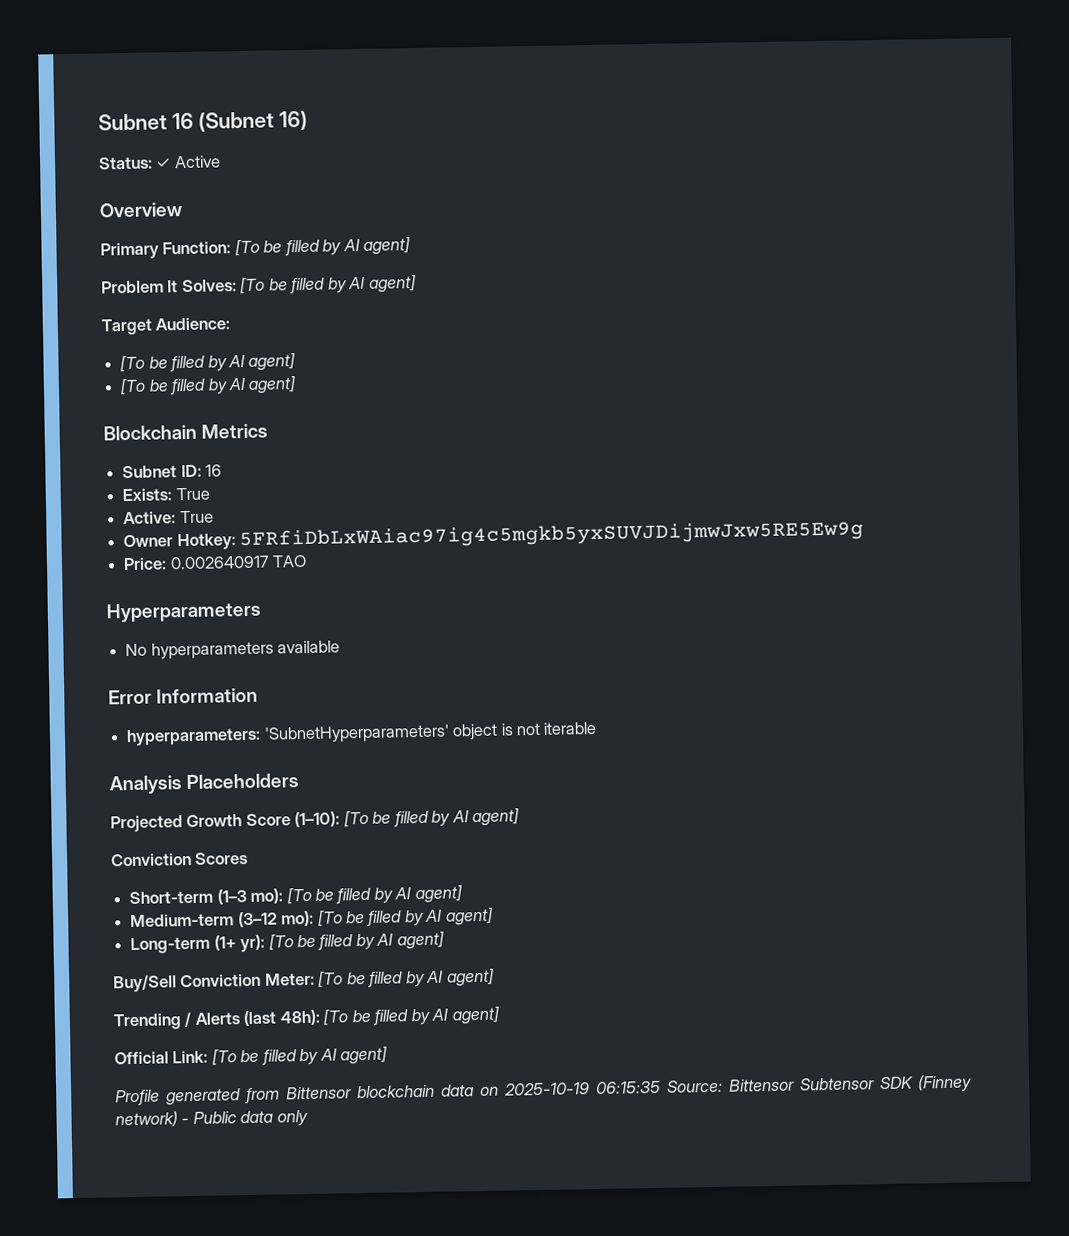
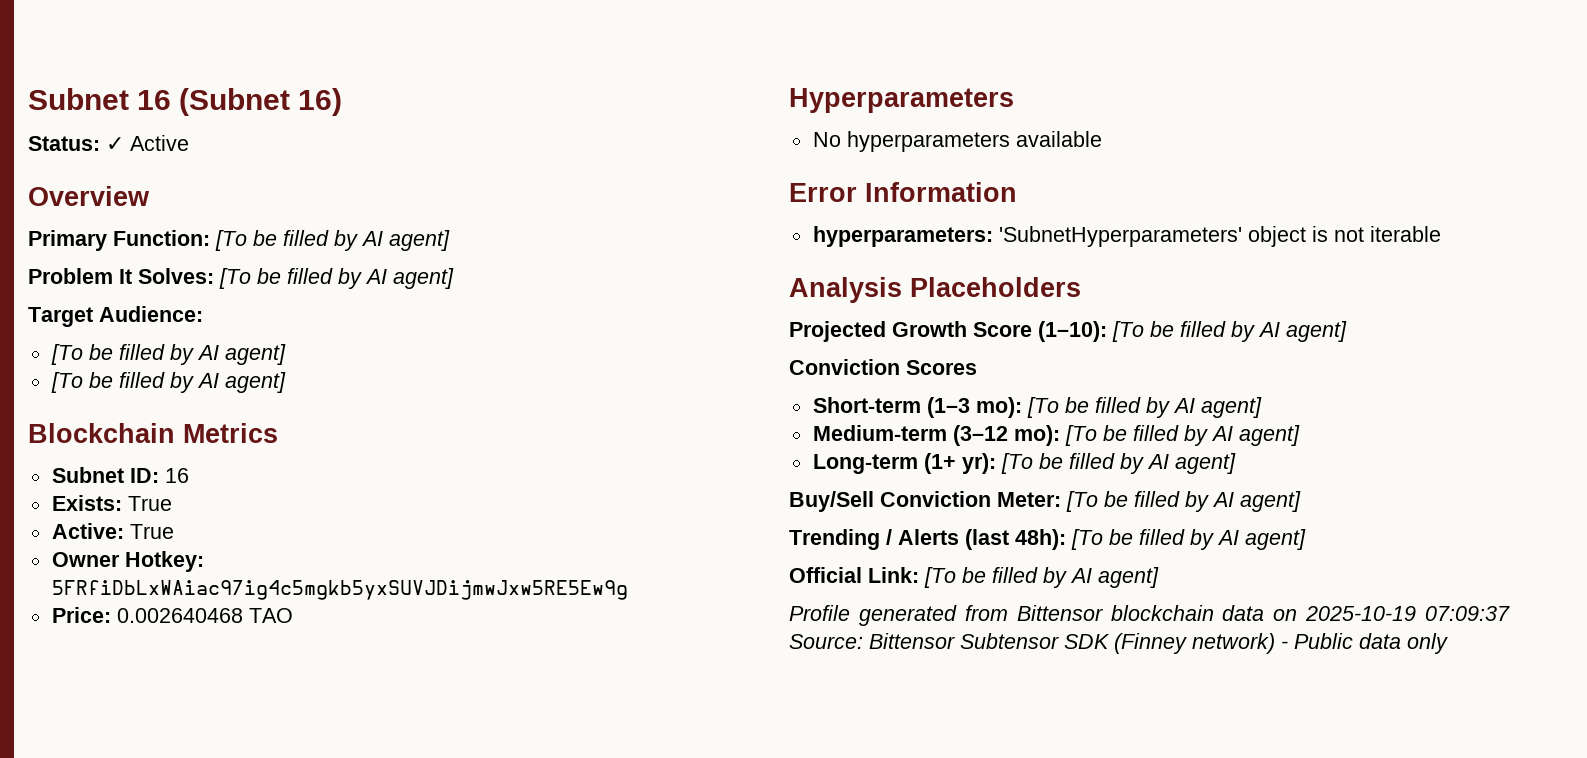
[169,555,270,570] 0.002640917 -> [116,608,243,623] 0.002640468
[596,1080,661,1095] 06:15:35 -> [1425,606,1510,621] 07:09:37

